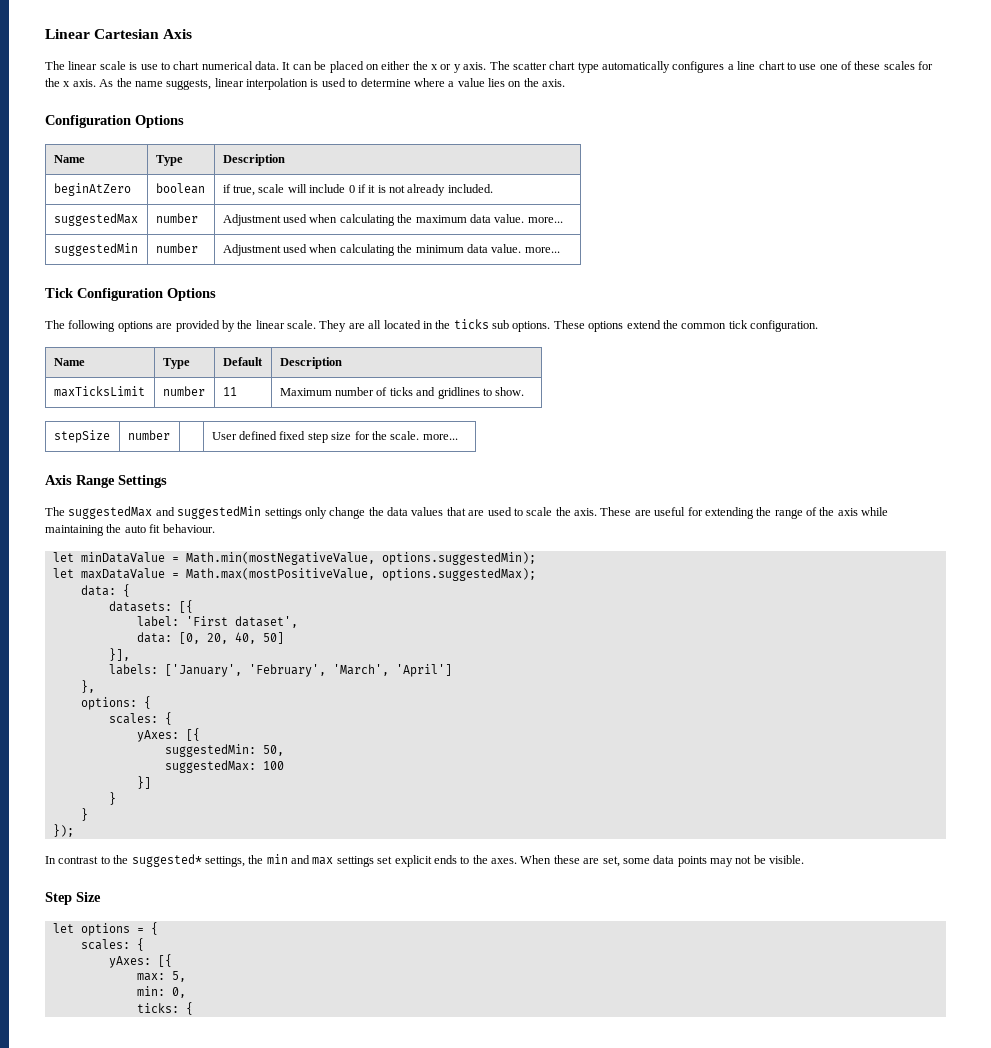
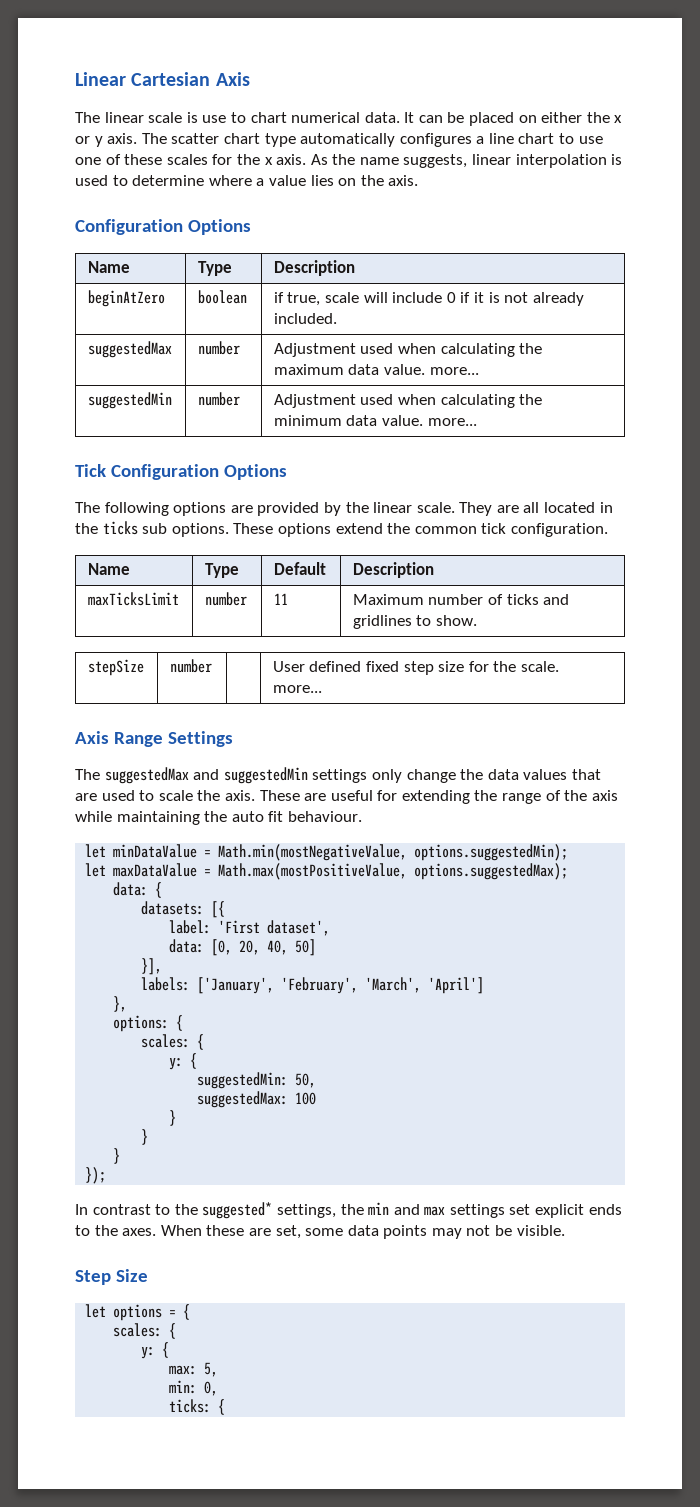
[136,728,200,742] yAxes: [{ -> [169,1053,198,1070] y: {
[136,776,151,789] }] -> [169,1110,177,1126] }
[108,954,172,968] yAxes: [{ -> [141,1342,170,1359] y: {

